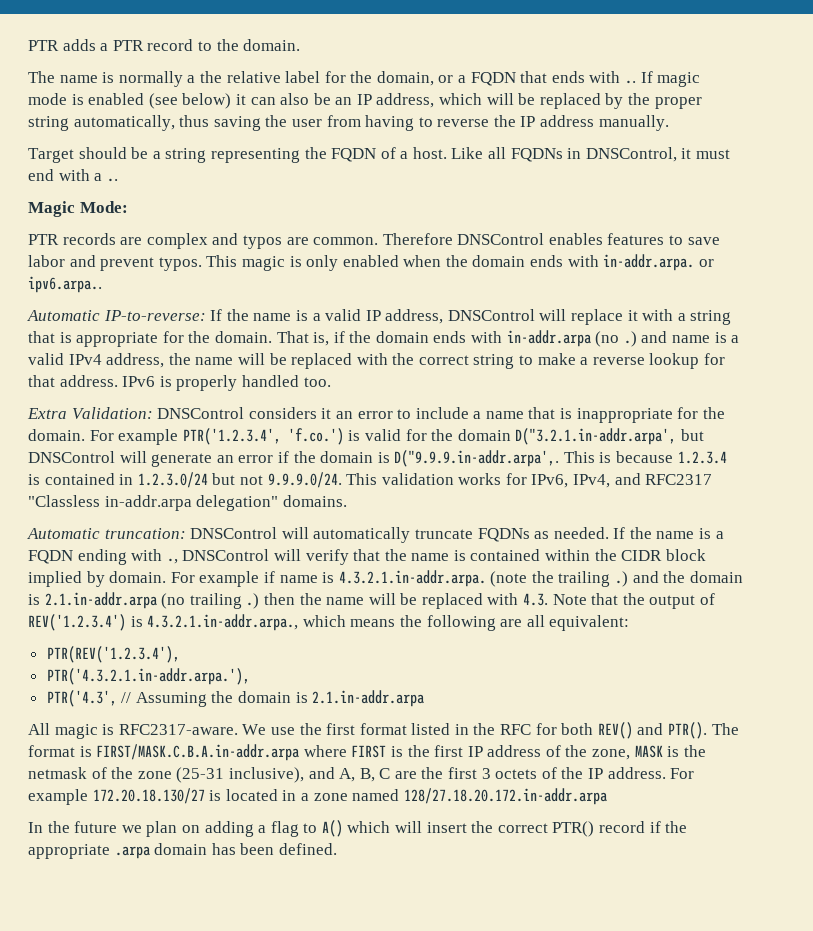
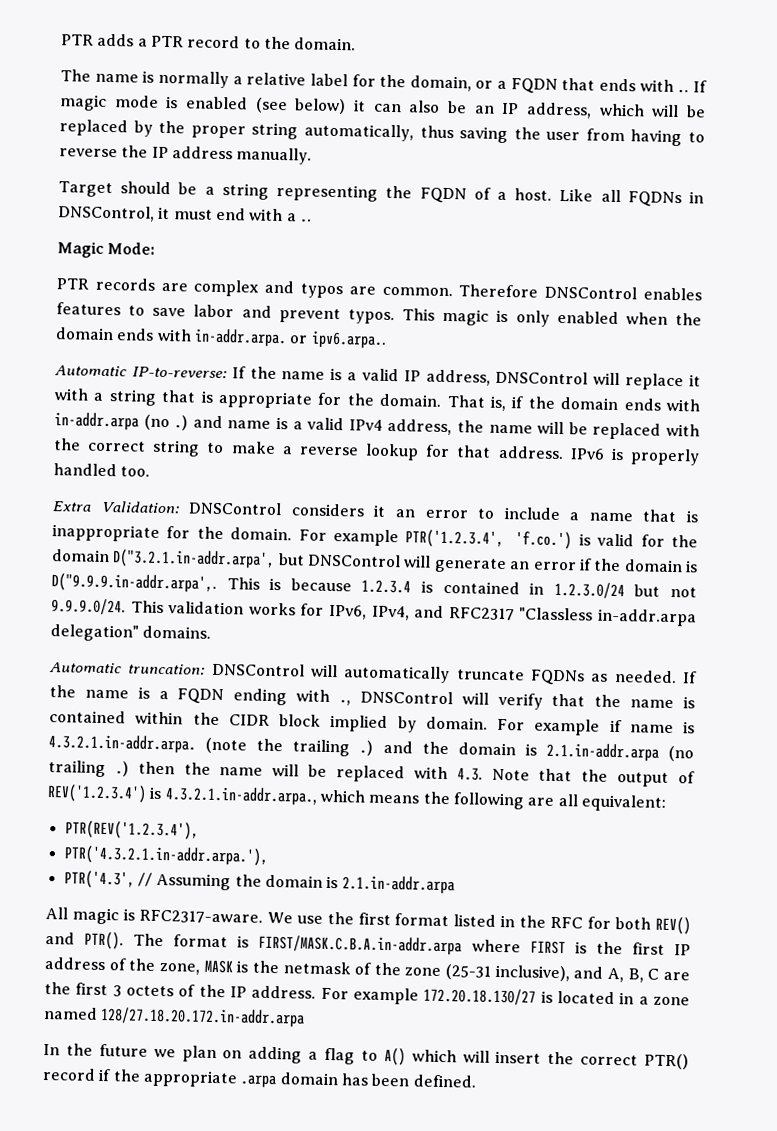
[199,71,222,83] the -> (243, 80) none

